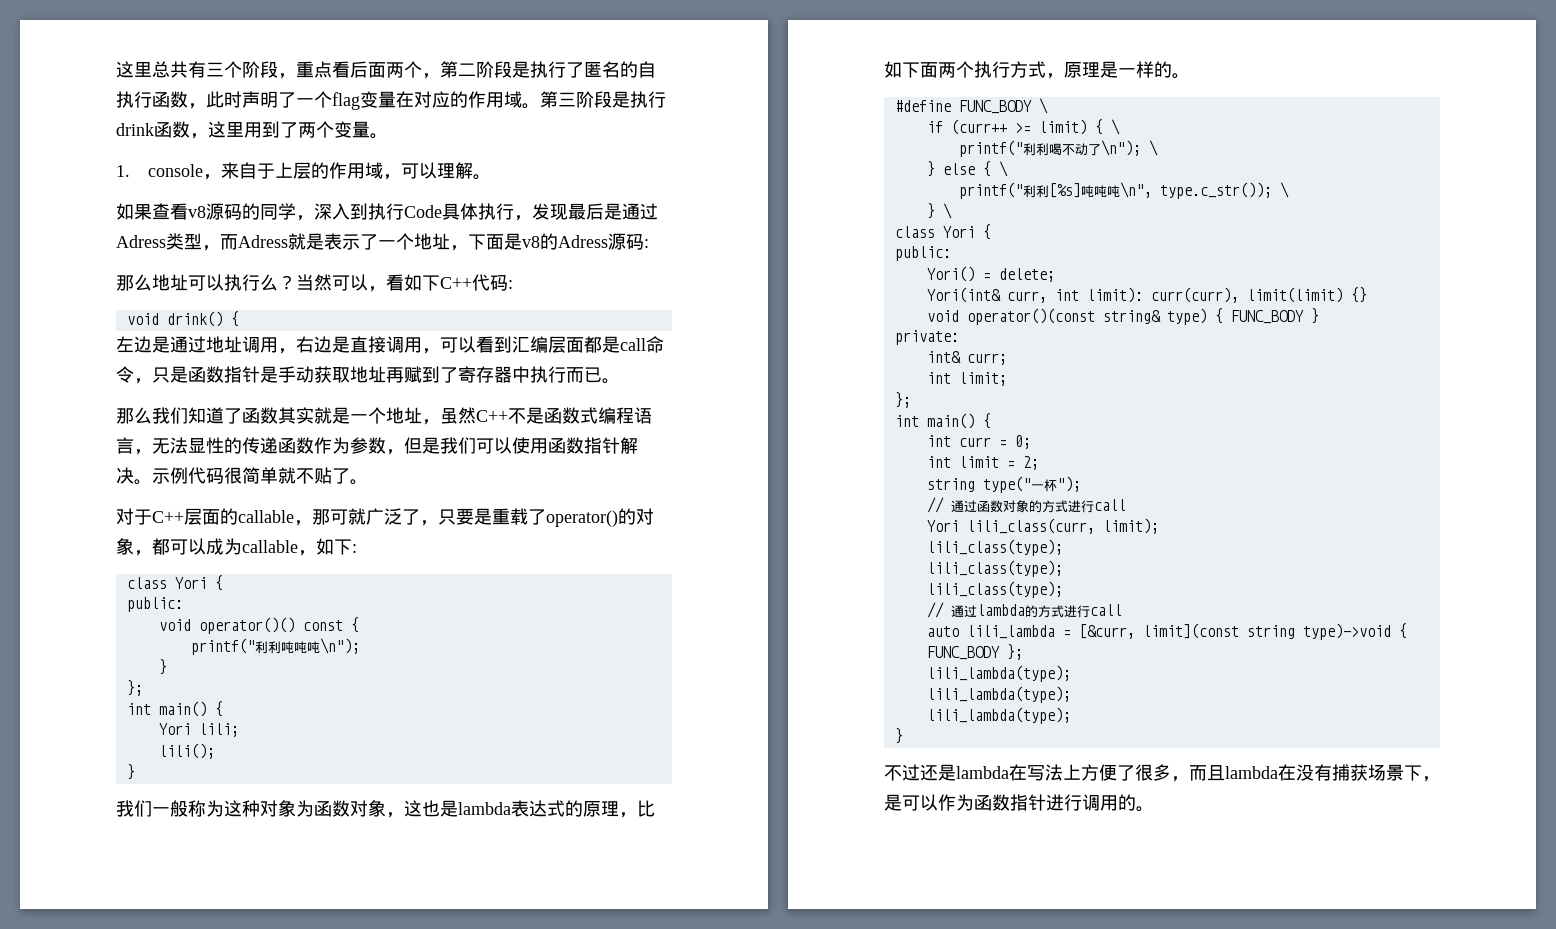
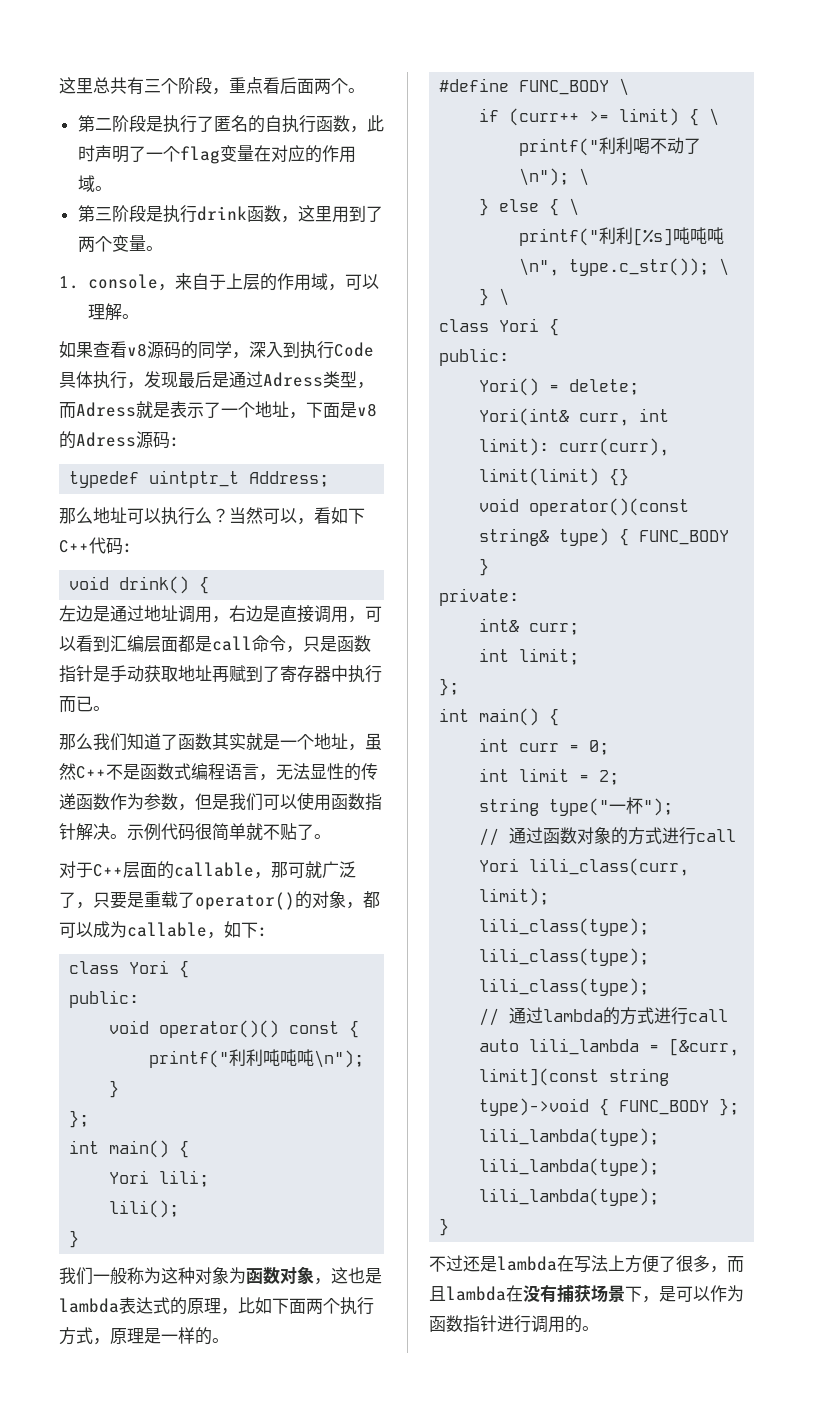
[422,73,440,79] ， -> [348,88,365,93] 。 //
(540, 106) none -> (112, 188) //
(649, 243) none -> [69,470,330,488] // typedef uintptr_t Address;

